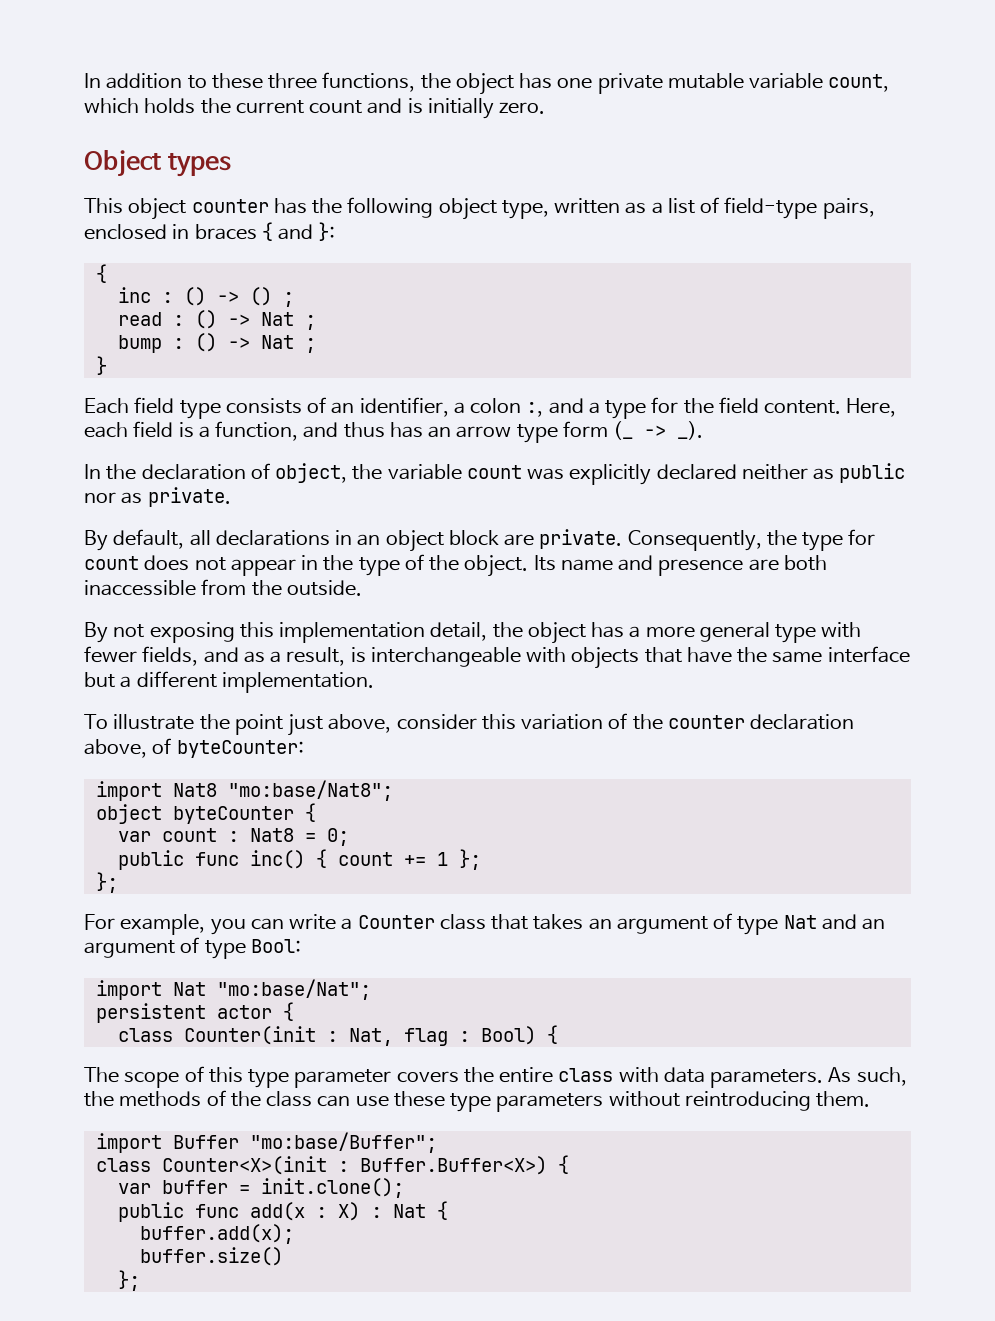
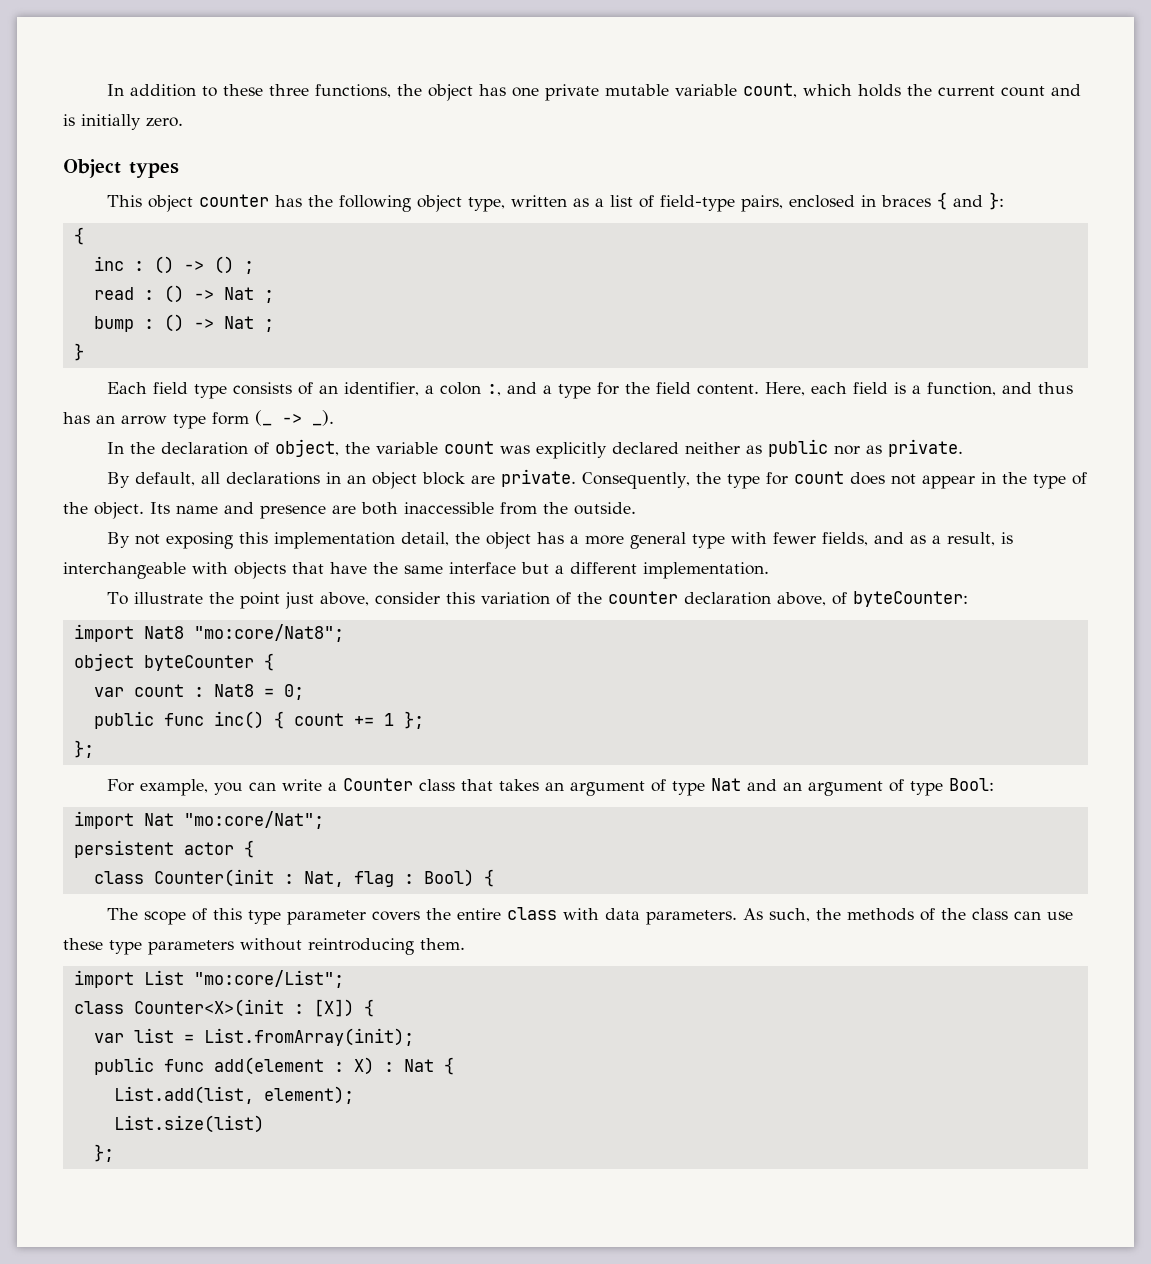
[227,780,393,801] "mo:base/Nat8"; -> [193,624,344,642] "mo:core/Nat8";
[216,979,371,1000] "mo:base/Nat"; -> [183,811,324,829] "mo:core/Nat";
[172,1132,437,1153] Buffer "mo:base/Buffer"; -> [143,970,344,988] List "mo:core/List";
[359,1155,569,1175] [117,1178,404,1198] [117,1202,305,1222] Buffer.Buffer<X>) { // var buffer = init.clone(); // public func add(x -> [313,999,374,1017] [93,1028,414,1046] [93,1057,324,1075] [X]) { // var list = List.fromArray(init); // public func add(element
[139,1224,294,1244] [139,1247,283,1266] buffer.add(x); // buffer.size() -> [113,1086,354,1104] [113,1115,264,1133] List.add(list, element); // List.size(list)

